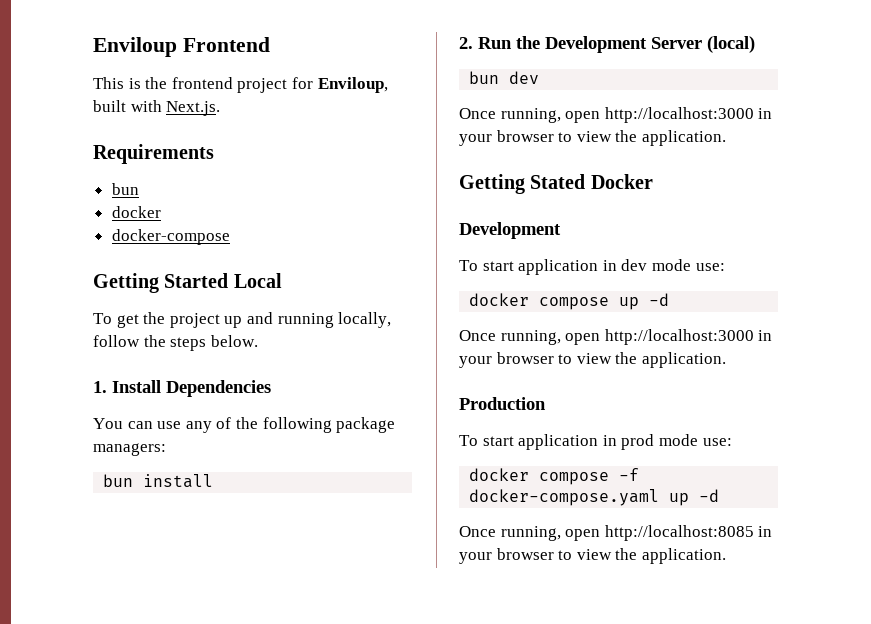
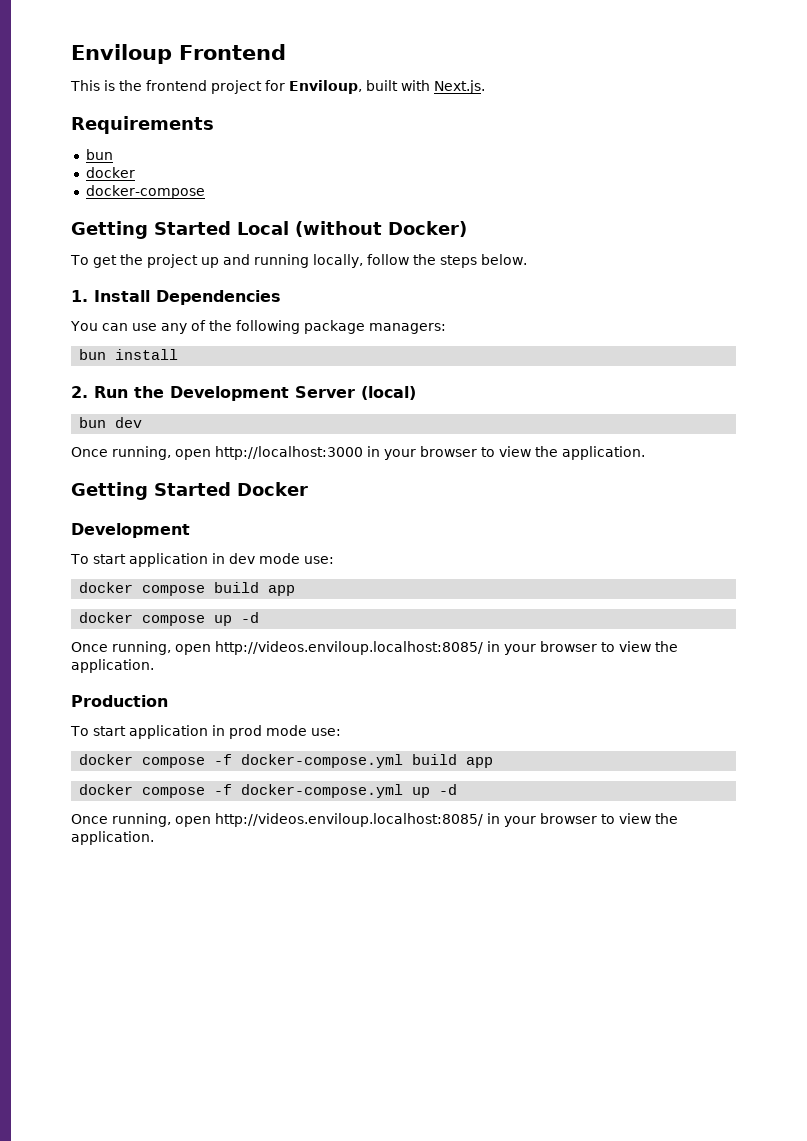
(282, 280) none -> [295,221,467,237] (without Docker)
[530,174,586,189] Stated -> [154,482,231,496] Started
(725, 267) none -> [79,582,296,596] // docker compose build app
[604,329,754,345] http://localhost:3000 -> [215,641,483,655] http://videos.enviloup.localhost:8085/
[469,489,720,506] [459,525,754,541] docker-compose.yaml up -d // Once running, open http://localhost:8085 -> [241,754,494,768] [79,784,458,798] [71,813,483,827] docker-compose.yml build app // docker compose -f docker-compose.yml up -d // Once running, open http://videos.enviloup.localhost:8085/

